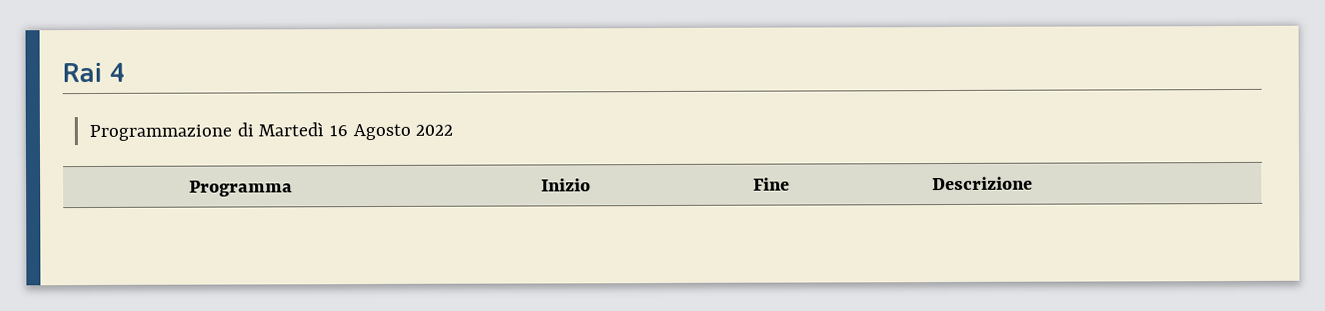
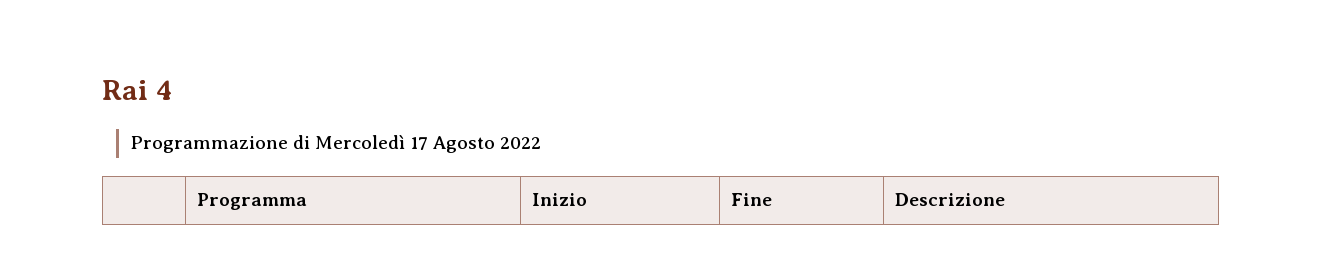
[258,122,348,137] Martedì 16 -> [314,135,428,150] Mercoledì 17

